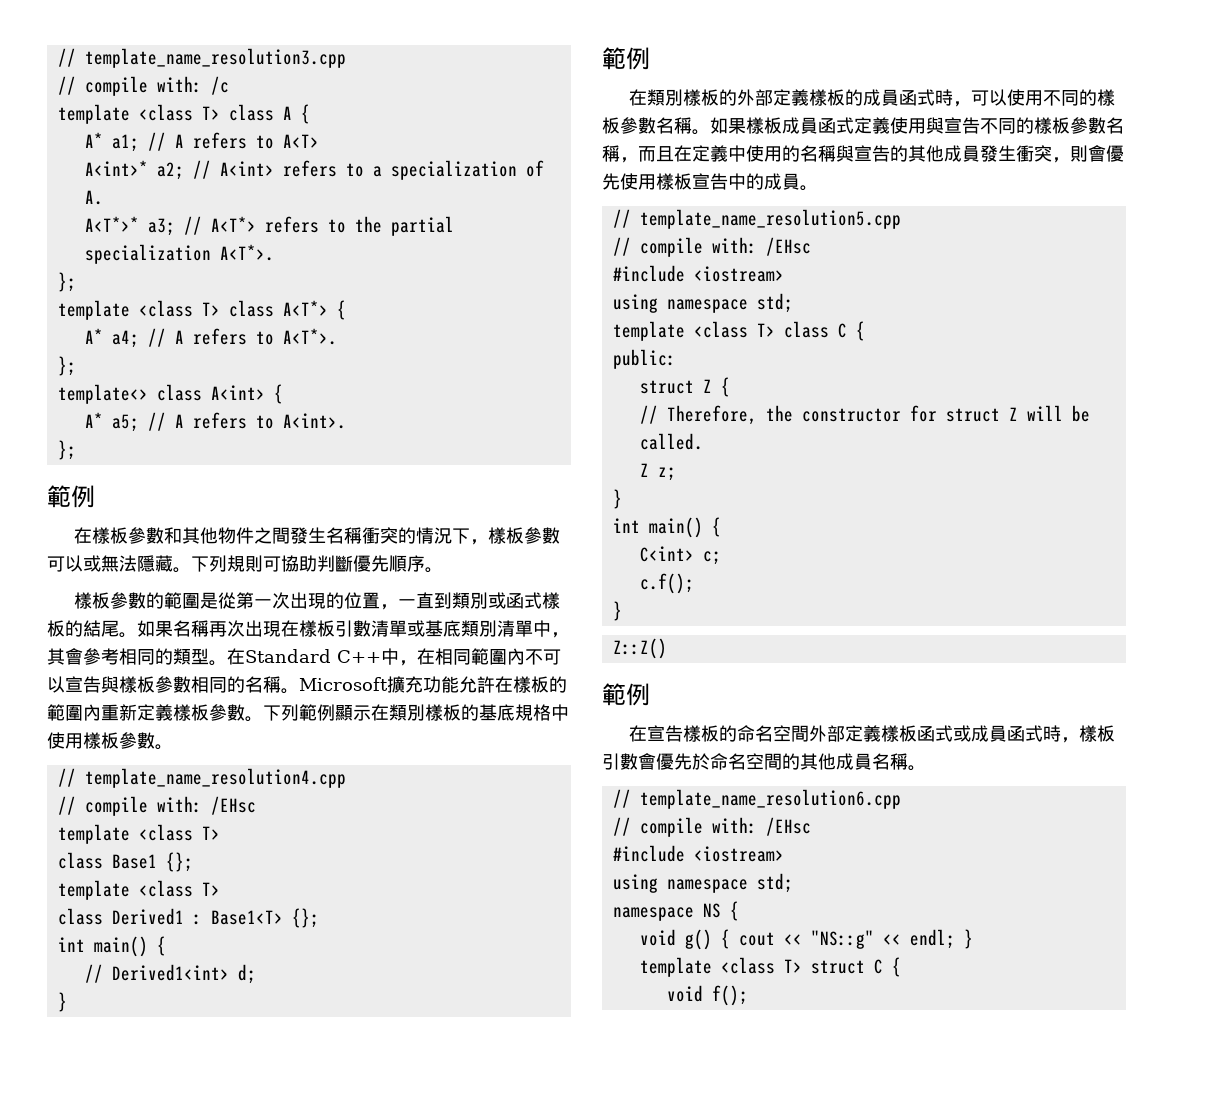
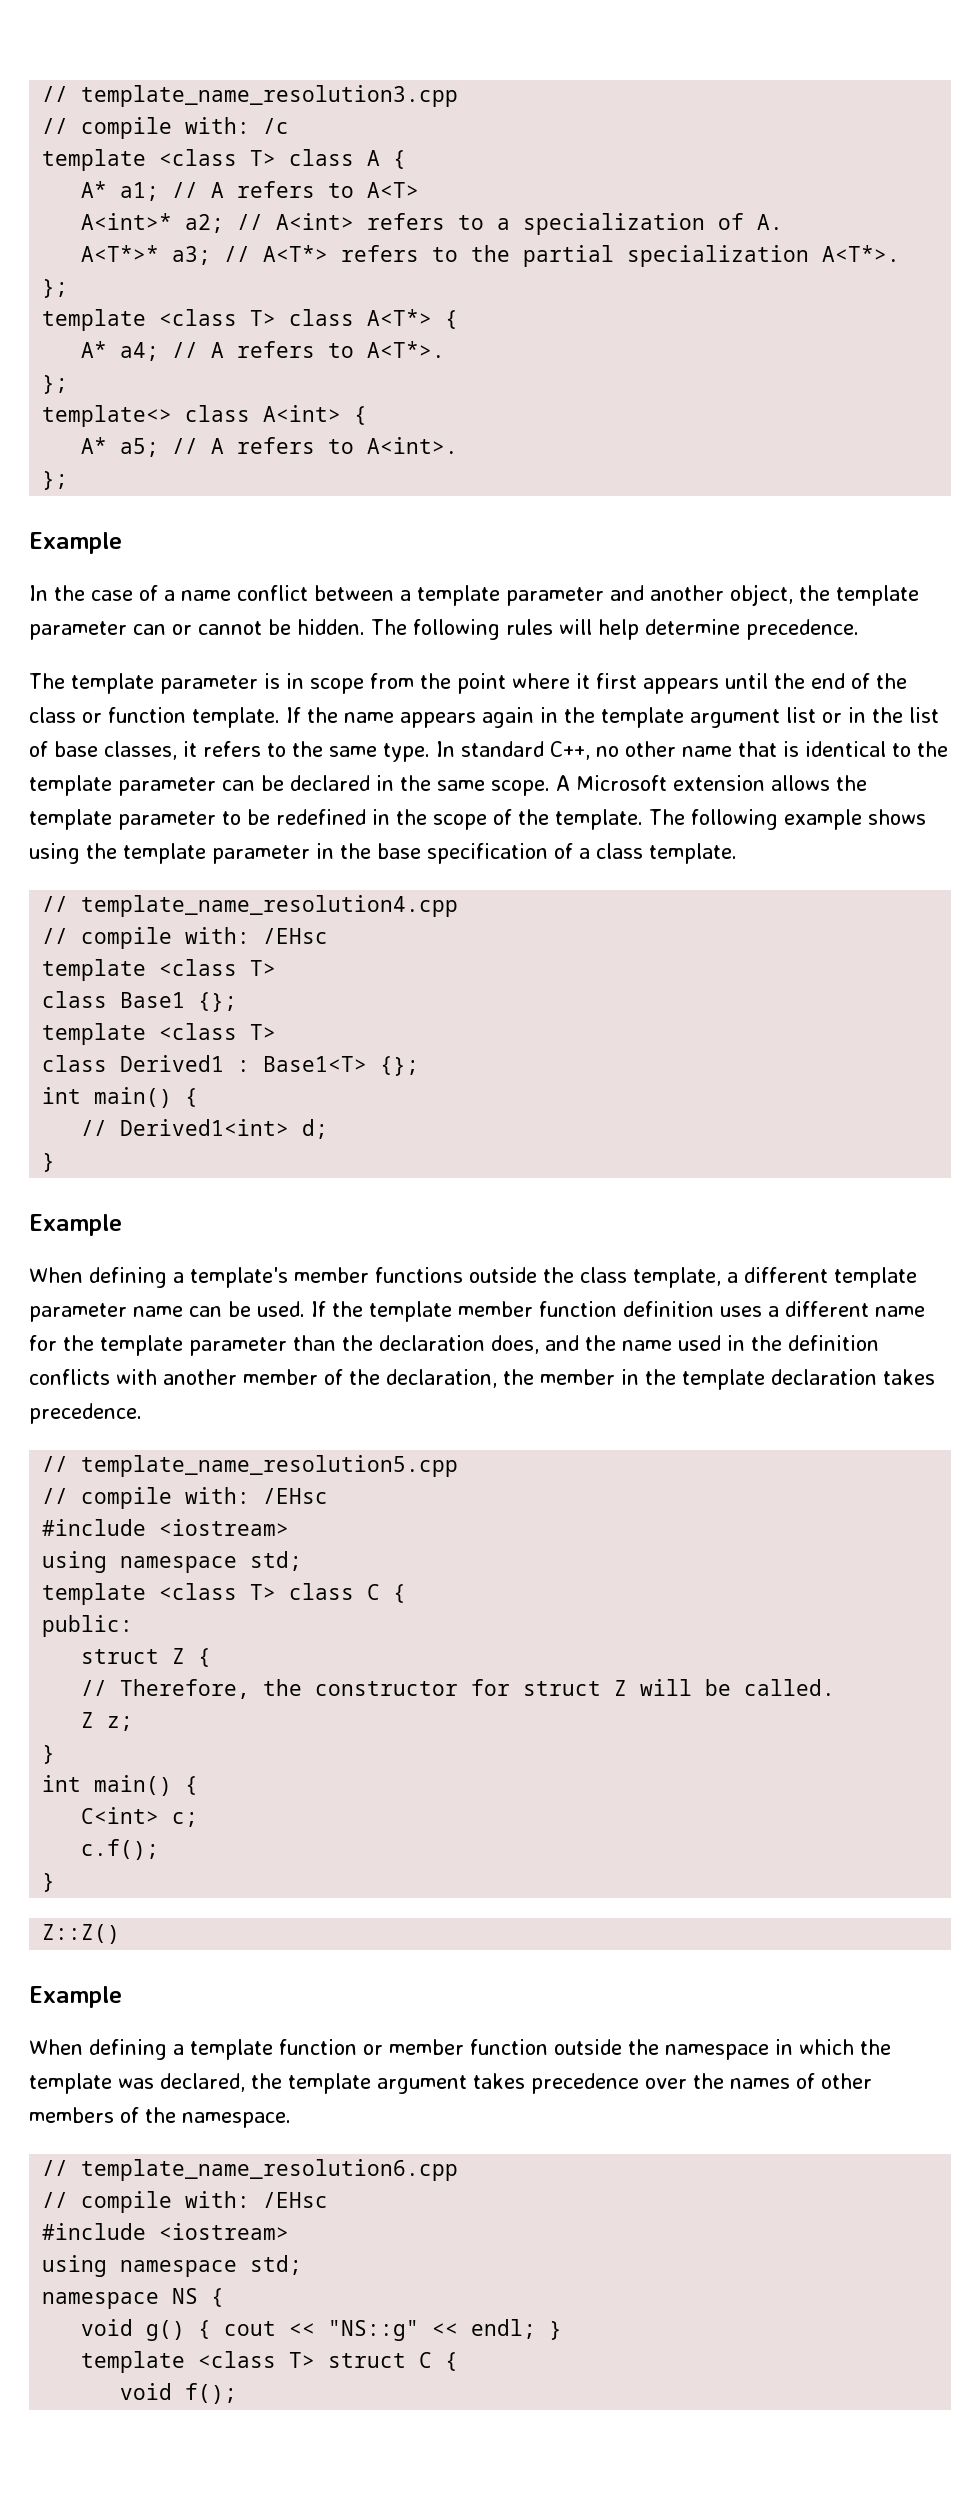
[47,485,95,508] [73,527,560,545] [47,555,443,573] [73,592,560,610] [47,620,569,638] [47,648,561,666] [47,676,567,694] [47,704,569,722] [47,732,173,750] 範例 // 在樣板參數和其他物件之間發生名稱衝突的情況下，樣板參數可以或無法隱藏。下列規則可協助判斷優先順序。 // 樣板參數的範圍是從第一次出現的位置，一直到類別或函式樣板的結尾。如果名稱再次出現在樣板引數清單或基底類別清單中，其會參考相同的類型。在Standard C++中，在相同範圍內不可以宣告與樣板參數相同的名稱。Microsoft擴充功能允許在樣板的範圍內重新定義樣板參數。下列範例顯示在類別樣板的基底規格中使用樣板參數。 -> [29,532,122,554] [29,584,919,606] [29,619,859,640] [29,673,907,694] [29,707,939,728] [29,741,948,762] [29,775,867,796] [29,809,926,830] [29,843,737,864] Example // In the case of a name conflict between a template parameter and another object, the template parameter can or cannot be hidden. The following rules will help determine precedence. // The template parameter is in scope from the point where it first appears until the end of the class or function template. If the name appears again in the template argument list or in the list of base classes, it refers to the same type. In standard C++, no other name that is identical to the template parameter can be declared in the same scope. A Microsoft extension allows the template parameter to be redefined in the scope of the template. The following example shows using the template parameter in the base specification of a class template.
[602,47,650,70] [628,89,1115,107] [602,117,1124,135] [602,145,1124,163] [602,173,818,191] 範例 // 在類別樣板的外部定義樣板的成員函式時，可以使用不同的樣板參數名稱。如果樣板成員函式定義使用與宣告不同的樣板參數名稱，而且在定義中使用的名稱與宣告的其他成員發生衝突，則會優先使用樣板宣告中的成員。 -> [29,1214,122,1236] [29,1267,917,1288] [29,1301,925,1322] [29,1335,879,1356] [29,1369,935,1390] [29,1403,142,1424] Example // When defining a template's member functions outside the class template, a different template parameter name can be used. If the template member function definition uses a different name for the template parameter than the declaration does, and the name used in the definition conflicts with another member of the declaration, the member in the template declaration takes precedence.
[602,683,650,706] [628,725,1115,743] [602,753,926,771] 範例 // 在宣告樣板的命名空間外部定義樣板函式或成員函式時，樣板引數會優先於命名空間的其他成員名稱。 -> [29,1986,122,2008] [29,2039,891,2060] [29,2073,872,2094] [29,2107,291,2128] Example // When defining a template function or member function outside the namespace in which the template was declared, the template argument takes precedence over the names of other members of the namespace.

